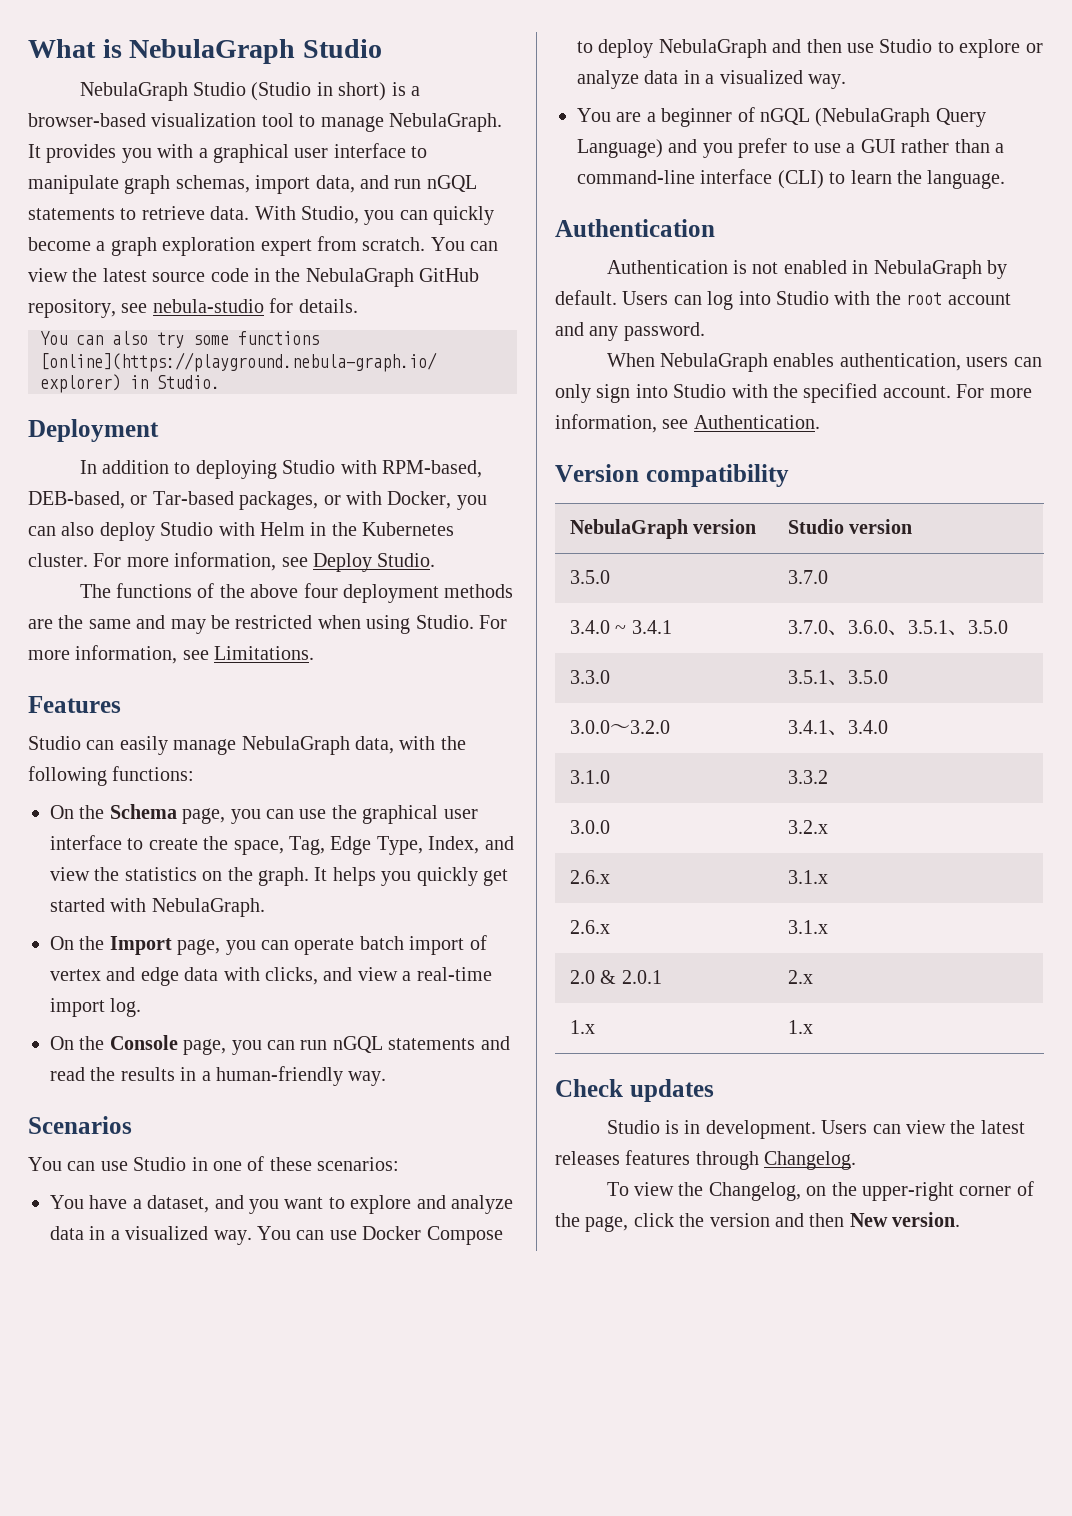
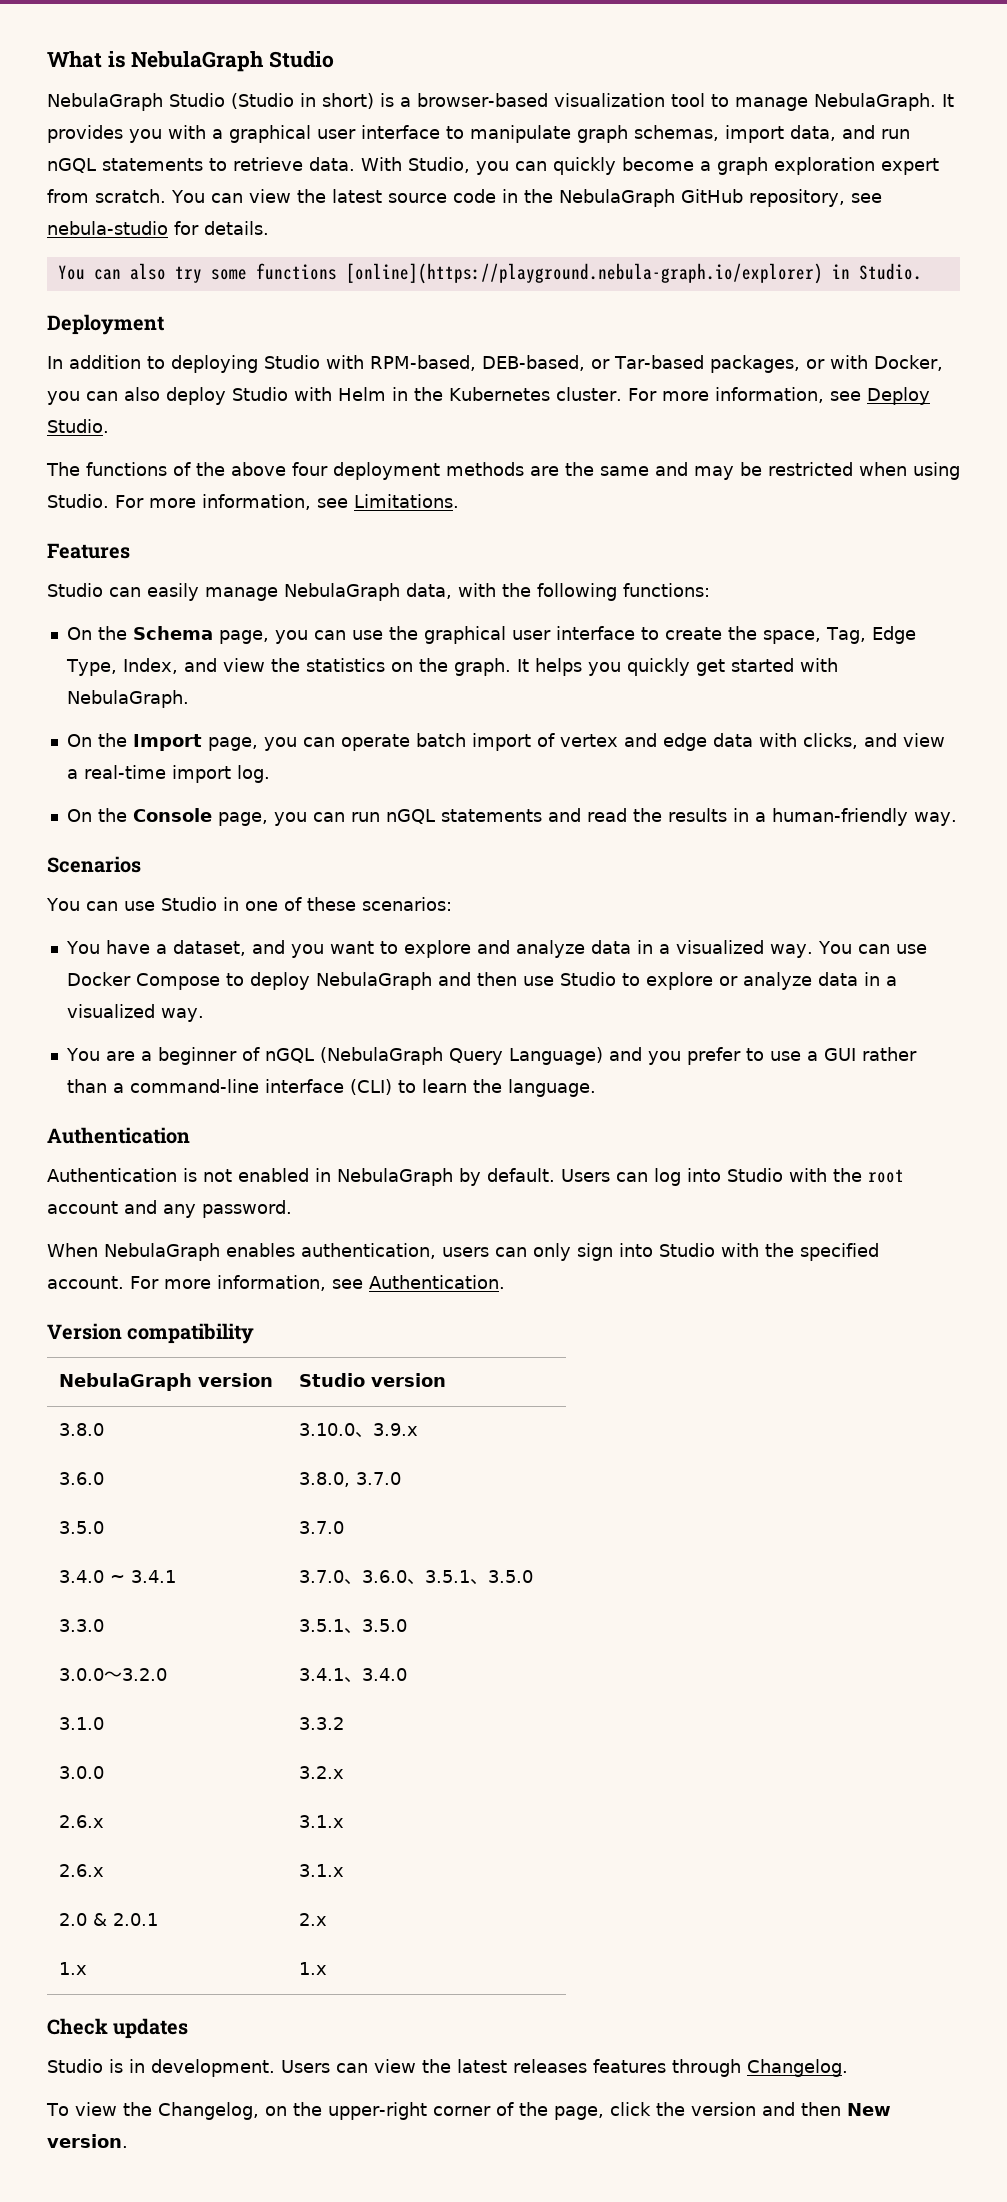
(913, 526) none -> [59,1423,105,1436] [299,1423,419,1438] [59,1472,105,1485] [299,1472,402,1487] // 3.8.0 | 3.10.0、3.9.x // 3.6.0 | 3.8.0, 3.7.0

